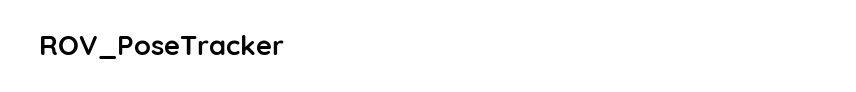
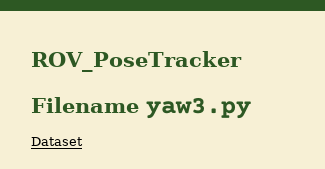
(284, 47) none -> [31,97,251,119] [31,137,83,146] // Filename yaw3.py // Dataset

